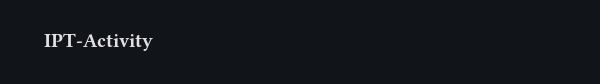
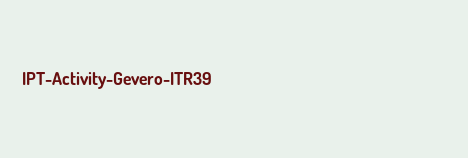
[44,33,153,51] IPT-Activity -> [22,72,212,89] IPT-Activity-Gevero-ITR39

